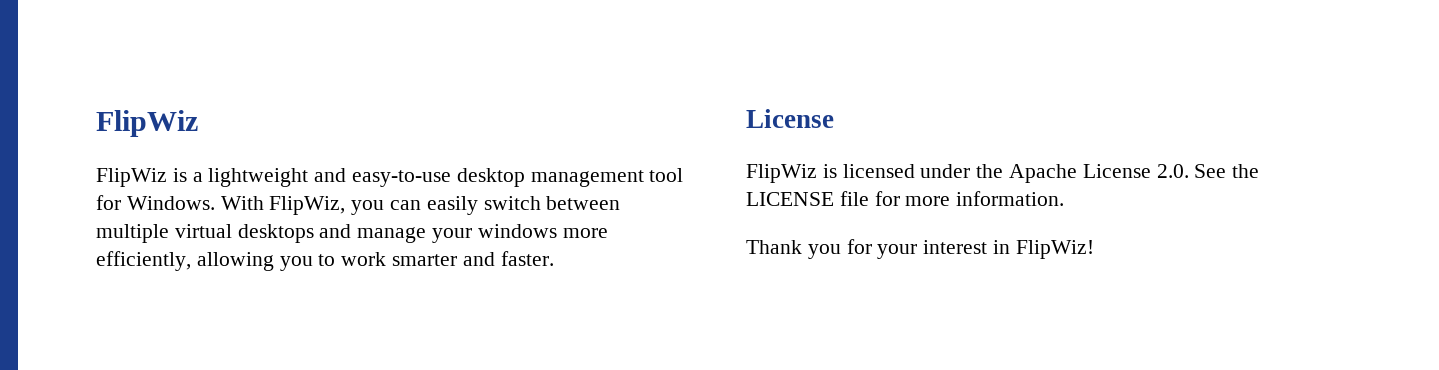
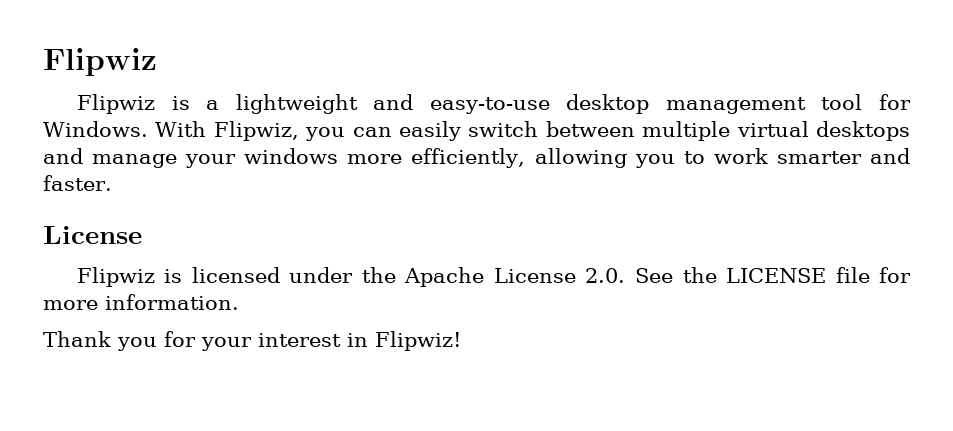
[96,110,198,137] [96,168,167,187] FlipWiz // FlipWiz -> [43,48,157,76] [76,94,155,114] Flipwiz // Flipwiz
[269,196,346,215] FlipWiz, -> [213,121,299,141] Flipwiz,
[746,164,817,183] FlipWiz -> [76,267,155,287] Flipwiz
[1015,240,1094,259] FlipWiz! -> [375,331,461,351] Flipwiz!

